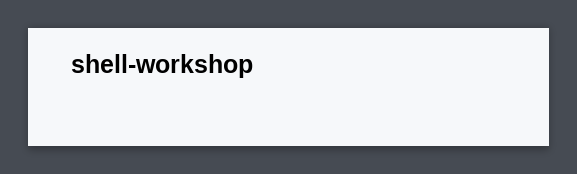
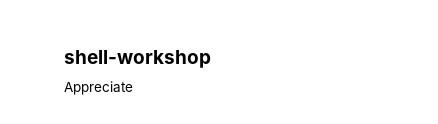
(253, 66) none -> [64,81,133,95] // Appreciate

